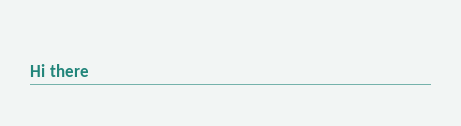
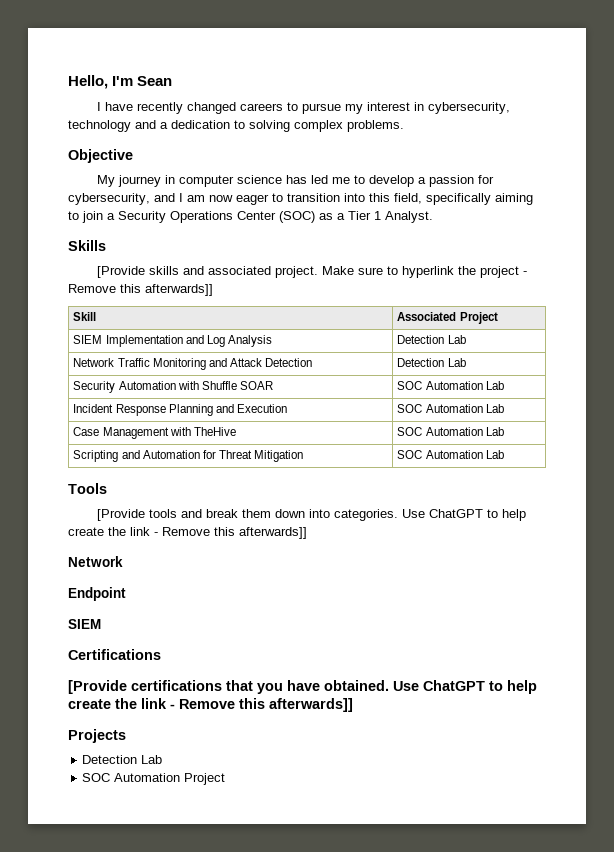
[30,64,89,77] Hi there -> [68,75,173,89] [97,102,511,114] [68,120,404,132] [68,149,133,163] [97,175,495,187] [68,193,533,205] [68,211,433,223] [68,240,106,251] [97,266,528,278] [68,284,213,296] [73,312,97,321] [397,312,498,324] [73,335,272,347] [397,335,466,344] [73,358,312,370] [397,358,466,367] [73,381,273,393] [397,381,504,390] [73,404,287,416] [397,404,504,413] [73,427,236,439] [397,427,504,436] [73,450,303,462] [397,450,504,459] [68,483,107,494] [97,509,527,521] [68,527,307,539] [68,556,123,567] [68,587,126,601] [68,619,101,629] [68,649,161,660] [68,680,537,694] [68,698,353,712] [68,729,126,743] [82,755,163,764] [82,773,226,785] Hello, I'm Sean // I have recently changed careers to pursue my interest in cybersecurity, technology and a dedication to solving complex problems. // Objective // My journey in computer science has led me to develop a passion for cybersecurity, and I am now eager to transition into this field, specifically aiming to join a Security Operations Center (SOC) as a Tier 1 Analyst. // Skills // [Provide skills and associated project. Make sure to hyperlink the project - Remove this afterwards]] // Skill | Associated Project // SIEM Implementation and Log Analysis | Detection Lab // Network Traffic Monitoring and Attack Detection | Detection Lab // Security Automation with Shuffle SOAR | SOC Automation Lab // Incident Response Planning and Execution | SOC Automation Lab // Case Management with TheHive | SOC Automation Lab // Scripting and Automation for Threat Mitigation | SOC Automation Lab // Tools // [Provide tools and break them down into categories. Use ChatGPT to help create the link - Remove this afterwards]] // Network // Endpoint // SIEM // Certifications // [Provide certifications that you have obtained. Use ChatGPT to help create the link - Remove this afterwards]] // Projects // Detection Lab // SOC Automation Project

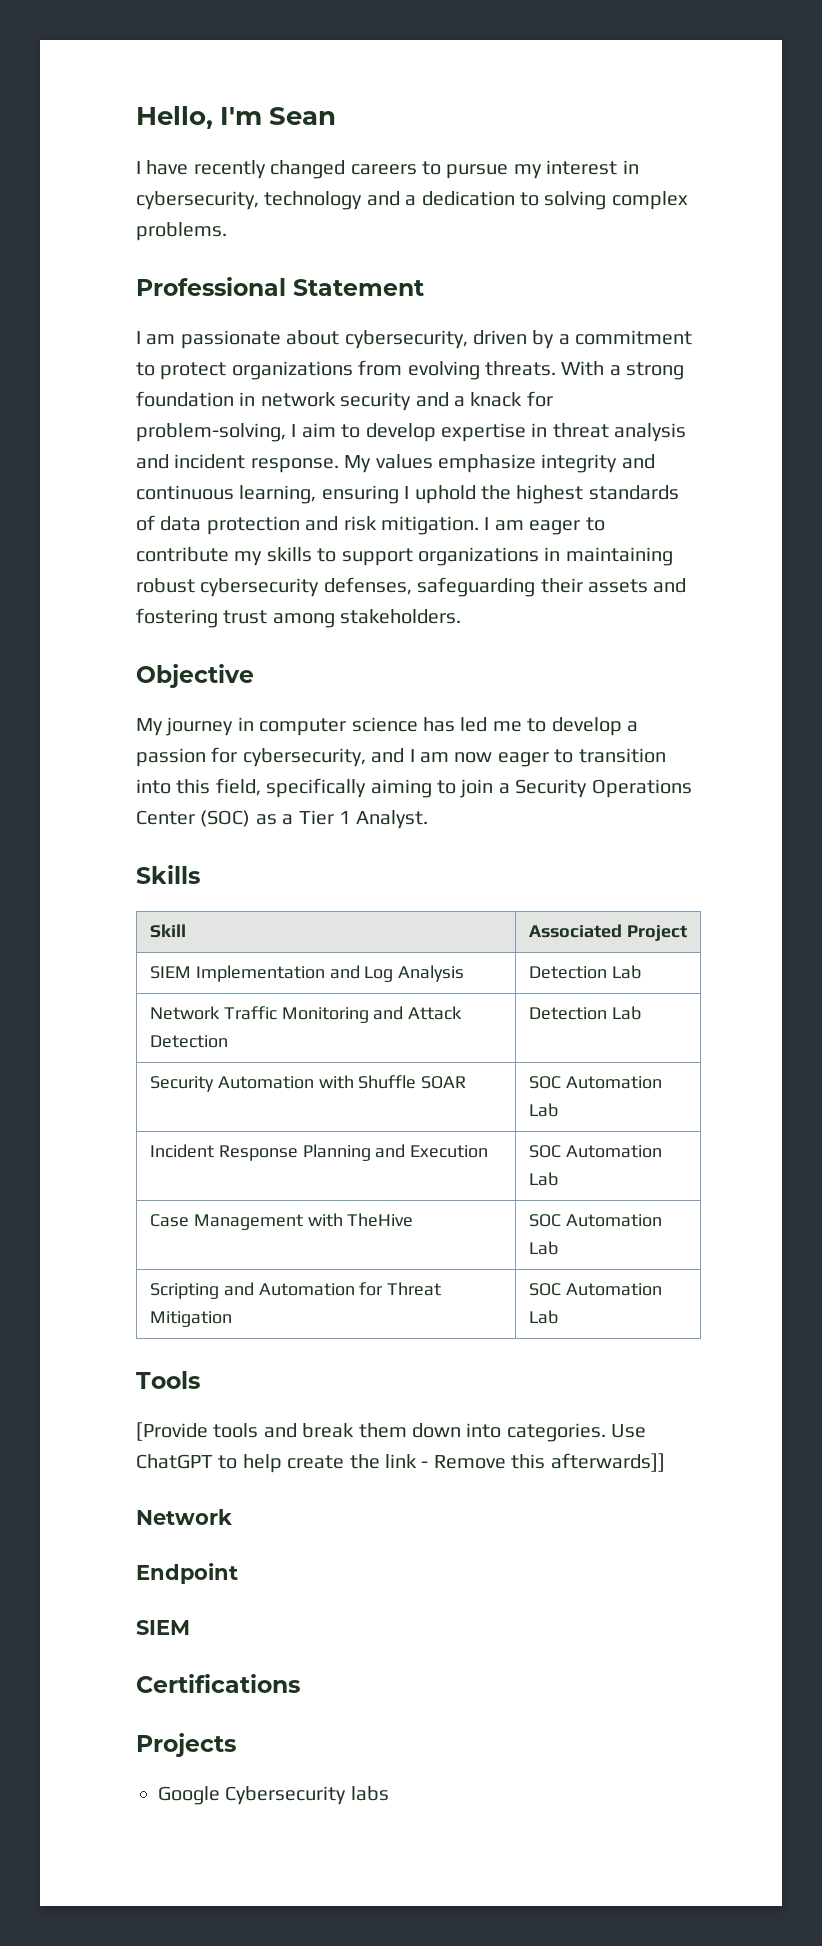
(404, 126) none -> [136,277,424,296] [136,330,693,349] [136,360,685,380] [136,391,553,411] [136,423,687,442] [136,454,655,473] [136,485,679,504] [136,515,605,535] [136,547,673,566] [136,577,687,597] [136,608,462,628] // Professional Statement // I am passionate about cybersecurity, driven by a commitment to protect organizations from evolving threats. With a strong foundation in network security and a knack for problem-solving, I aim to develop expertise in threat analysis and incident response. My values emphasize integrity and continuous learning, ensuring I uphold the highest standards of data protection and risk mitigation. I am eager to contribute my skills to support organizations in maintaining robust cybersecurity defenses, safeguarding their assets and fostering trust among stakeholders.
[97,266,528,278] [68,284,213,296] // [Provide skills and associated project. Make sure to hyperlink the project - Remove this afterwards]] -> (200, 874) none
[68,680,537,694] [68,698,353,712] [68,729,126,743] [82,755,163,764] [82,773,226,785] [Provide certifications that you have obtained. Use ChatGPT to help create the link - Remove this afterwards]] // Projects // Detection Lab // SOC Automation Project -> [136,1733,236,1757] [158,1786,389,1805] Projects // Google Cybersecurity labs

